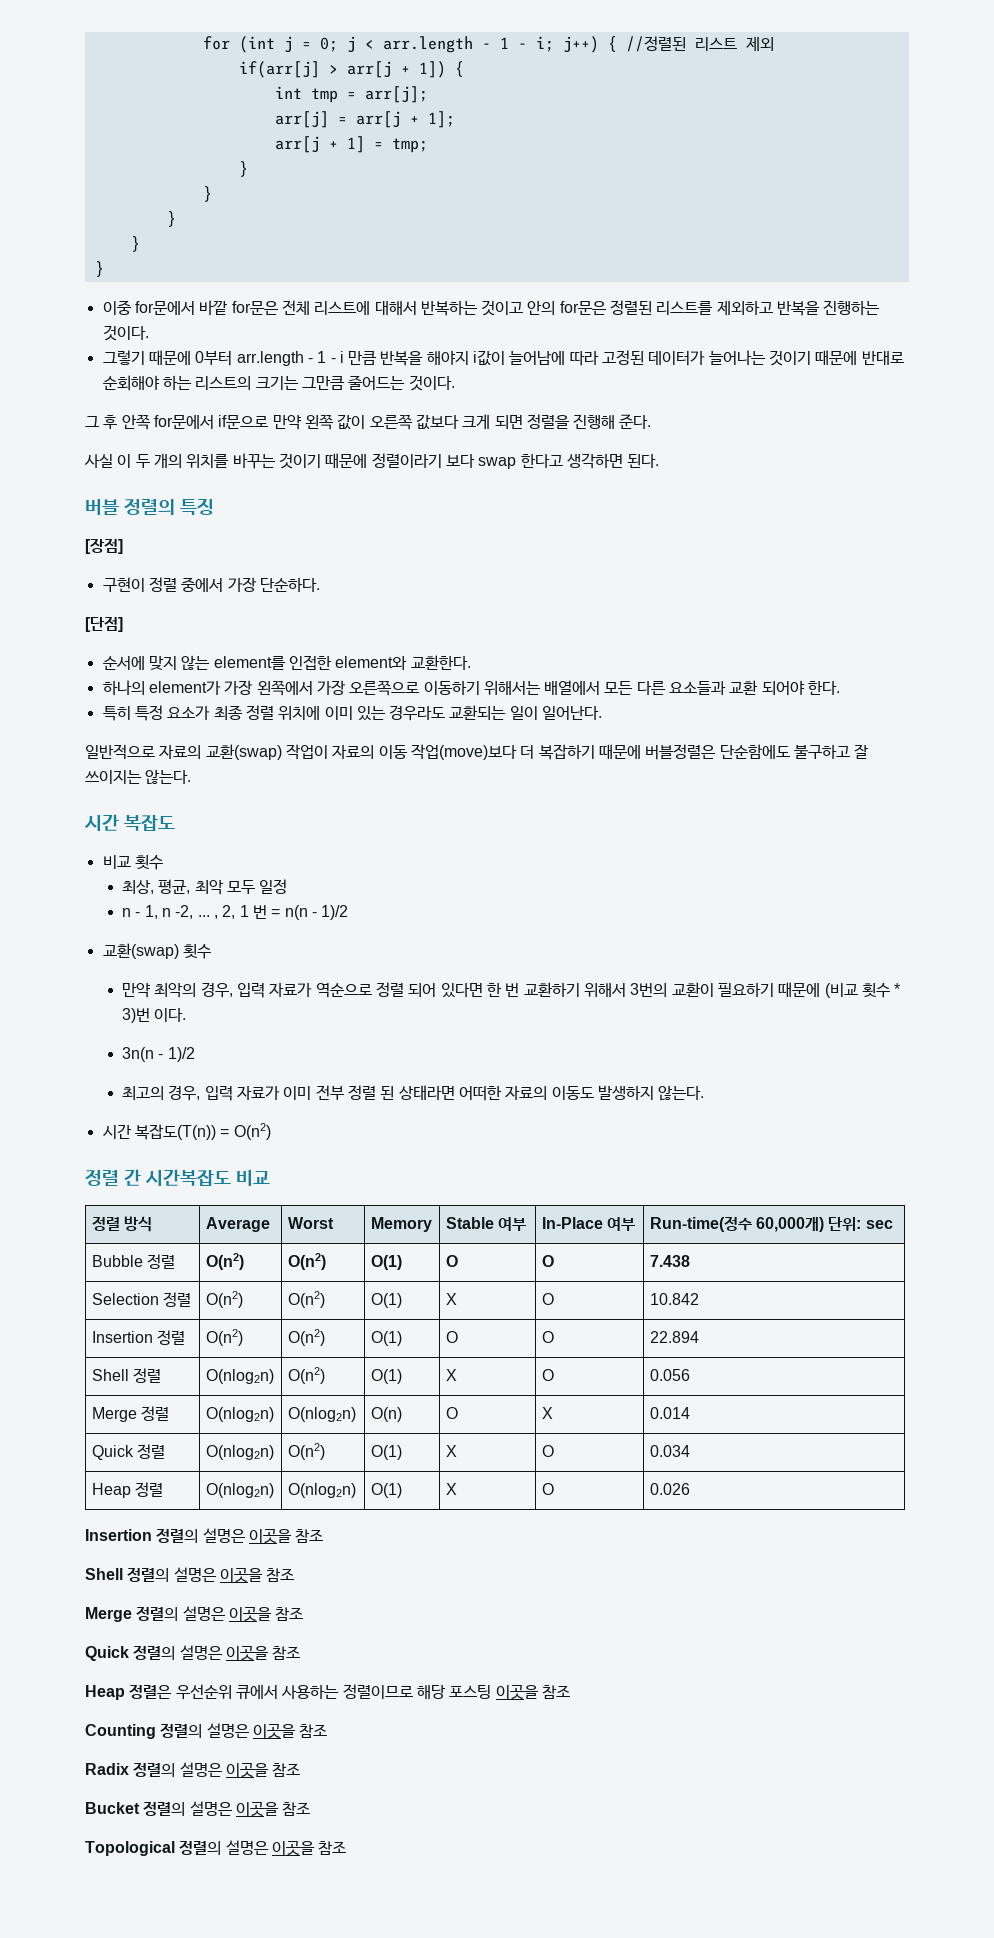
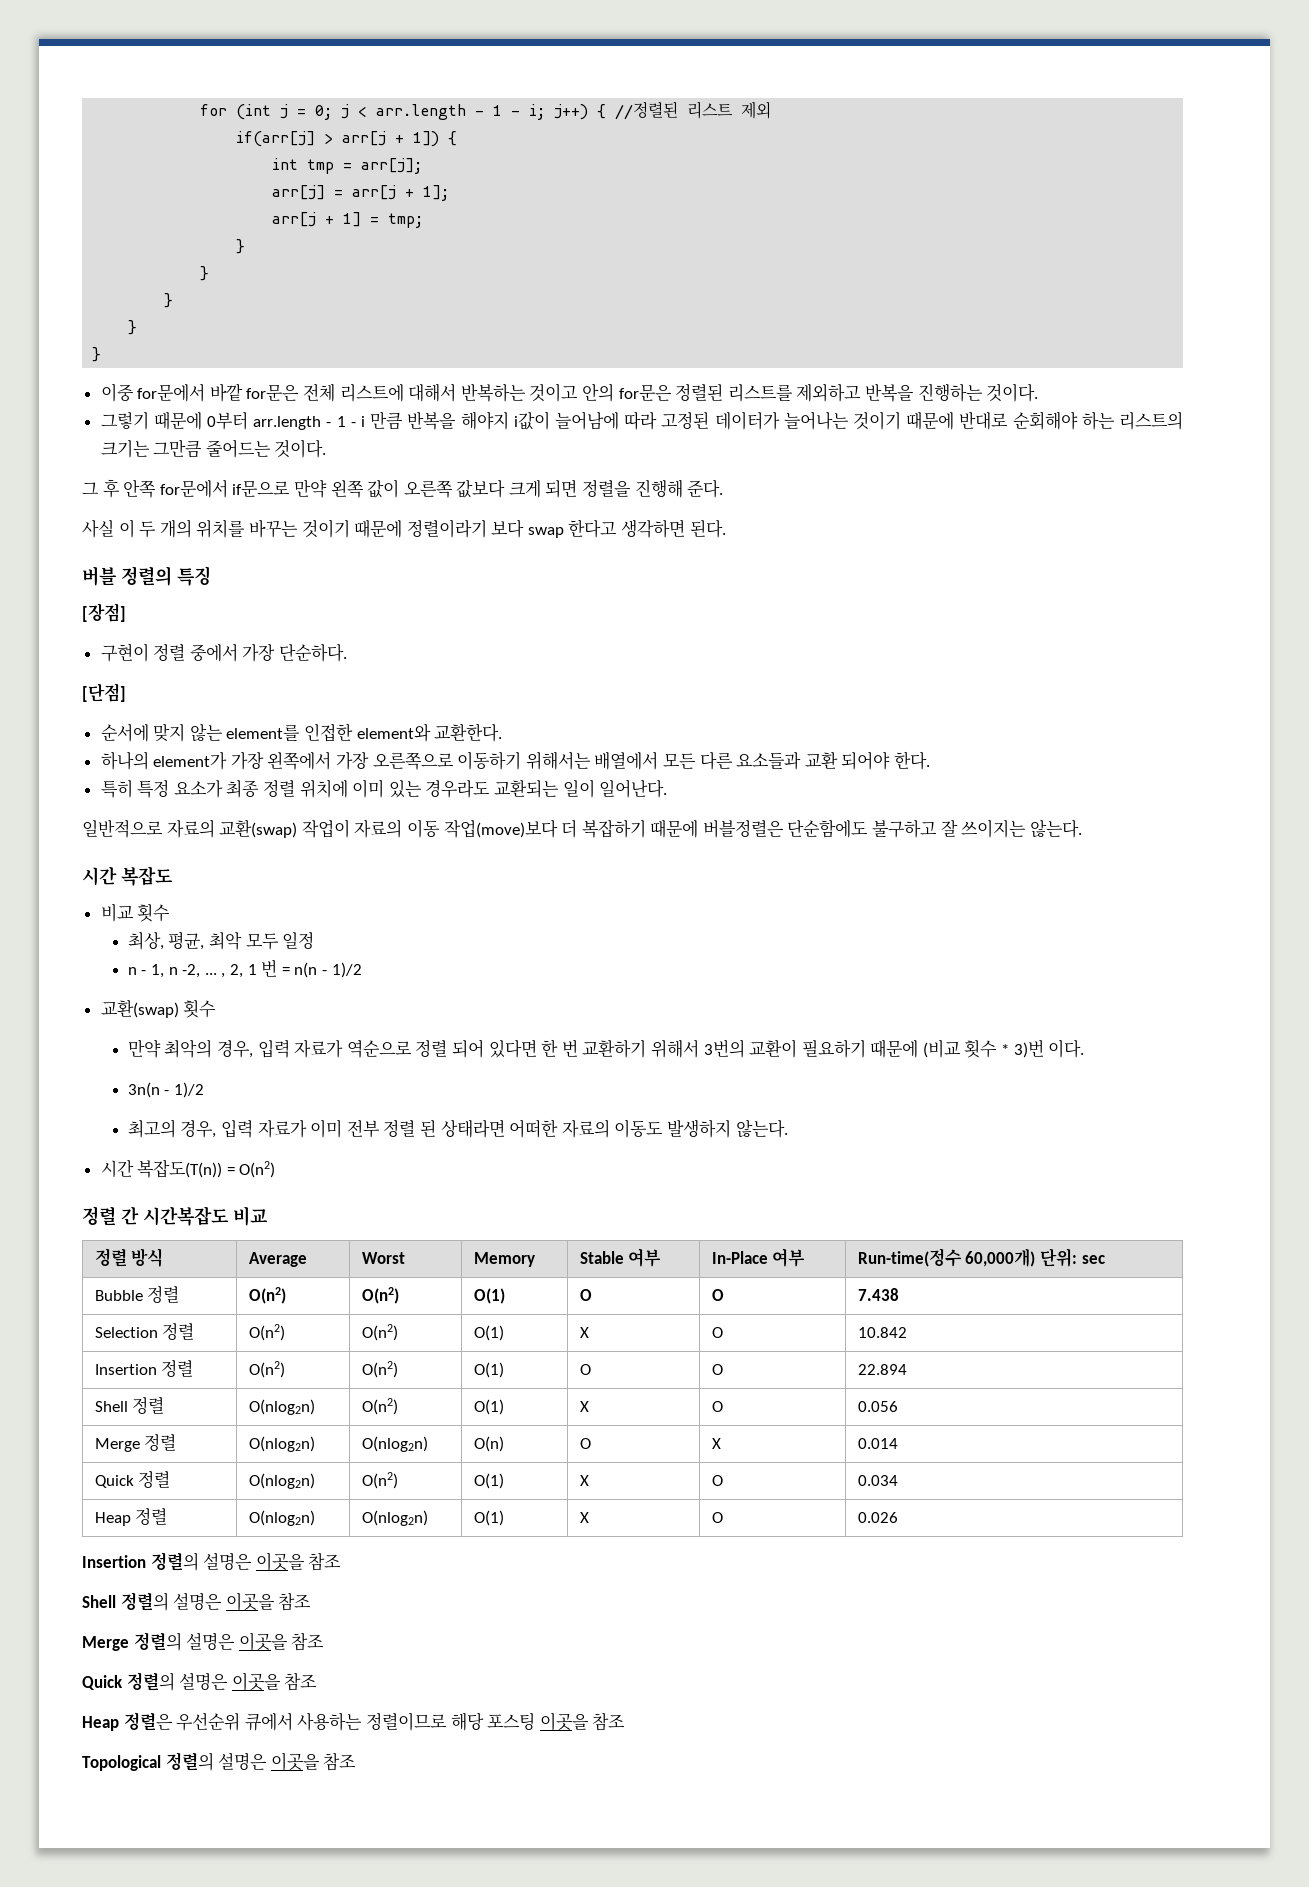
[85,1723,328,1739] [85,1762,301,1778] [85,1801,311,1817] // Counting 정렬의 설명은 이곳을 참조 // Radix 정렬의 설명은 이곳을 참조 // Bucket 정렬의 설명은 이곳을 참조 -> (626, 1721) none

